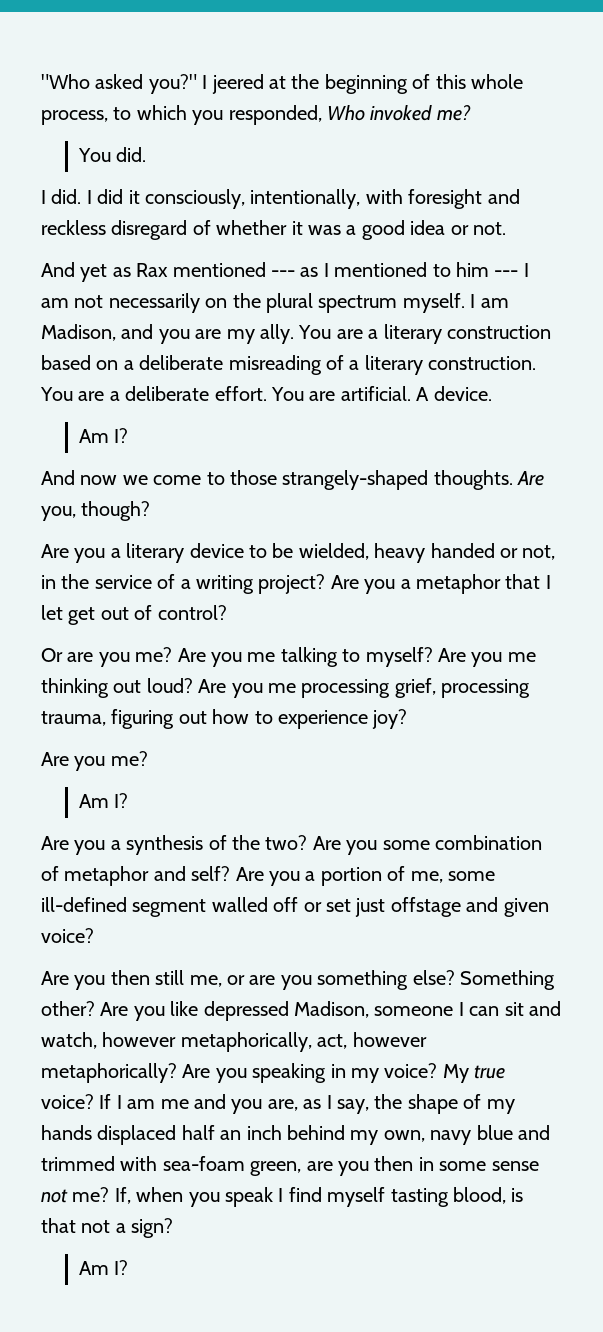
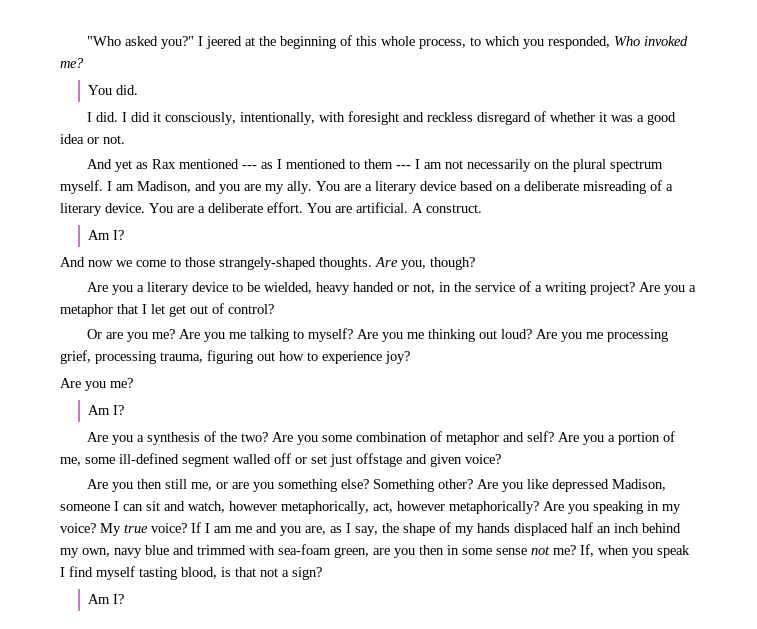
[455,262,489,277] him -> [364,159,394,169] them
[446,325,551,339] construction -> [420,181,456,191] device
[428,356,537,370] construction. -> [105,203,145,213] device.
[433,386,492,401] device. -> [426,204,482,213] construct.

